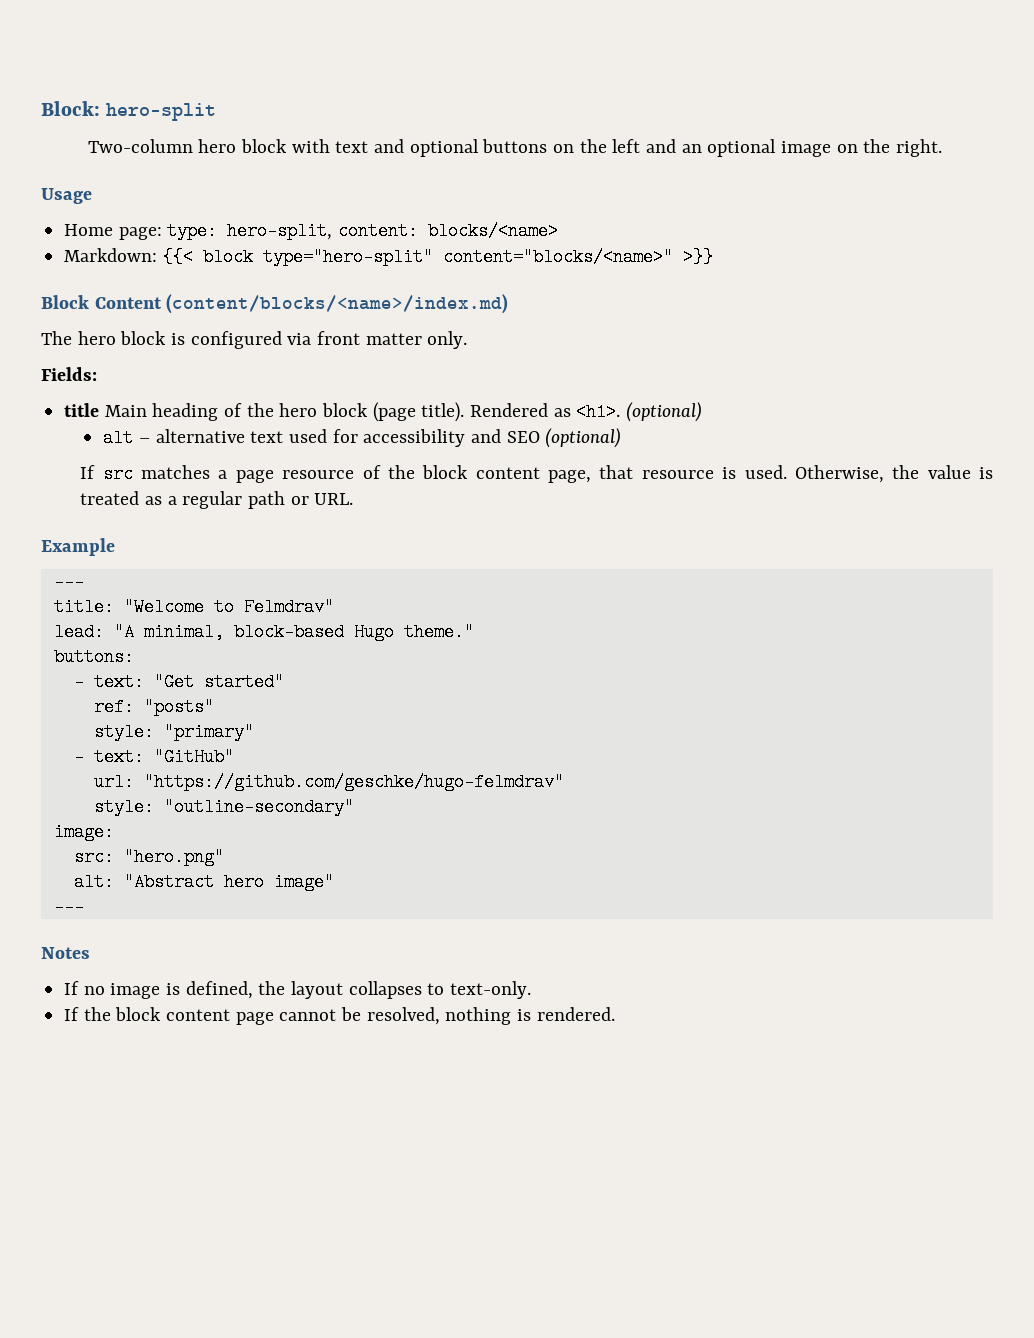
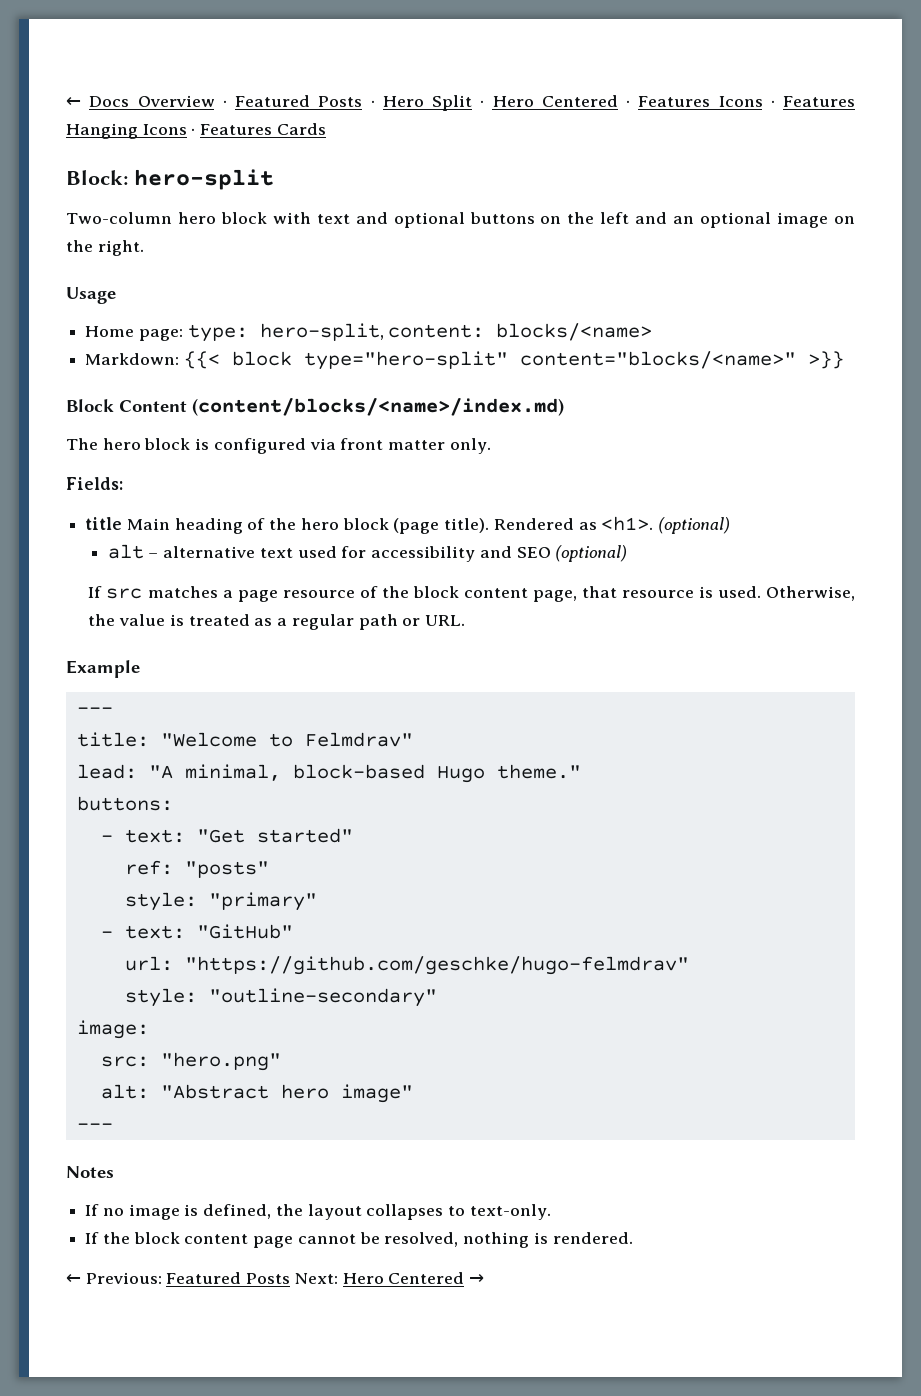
(41, 108) none -> [66,95,855,111] [66,123,326,139] ← Docs Overview · Featured Posts · Hero Split · Hero Centered · Features Icons · Features Hanging Icons · Features Cards //
(615, 1014) none -> [66,1272,485,1284] // ← Previous: Featured Posts Next: Hero Centered →

